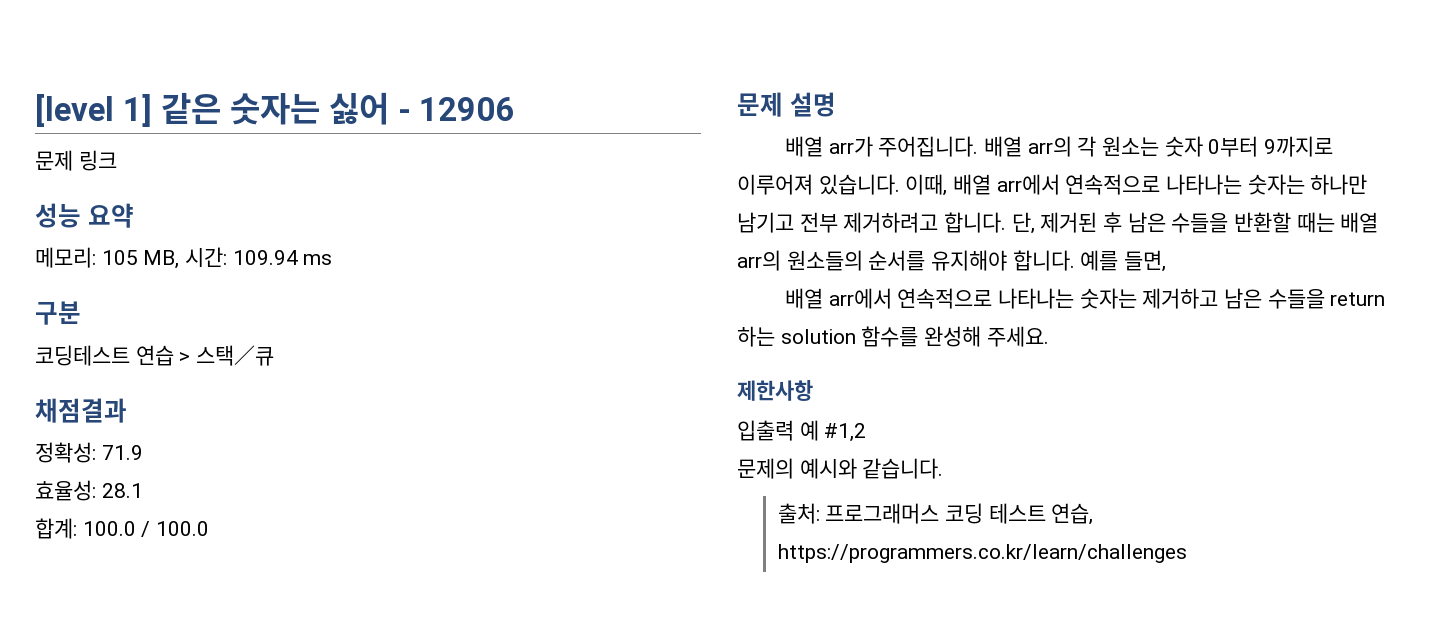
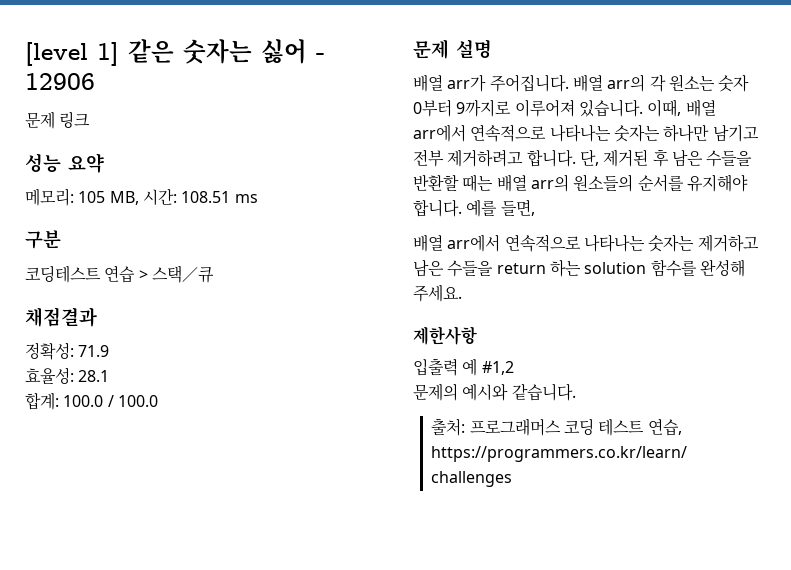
[232,250,298,265] 109.94 -> [181,191,231,203] 108.51

